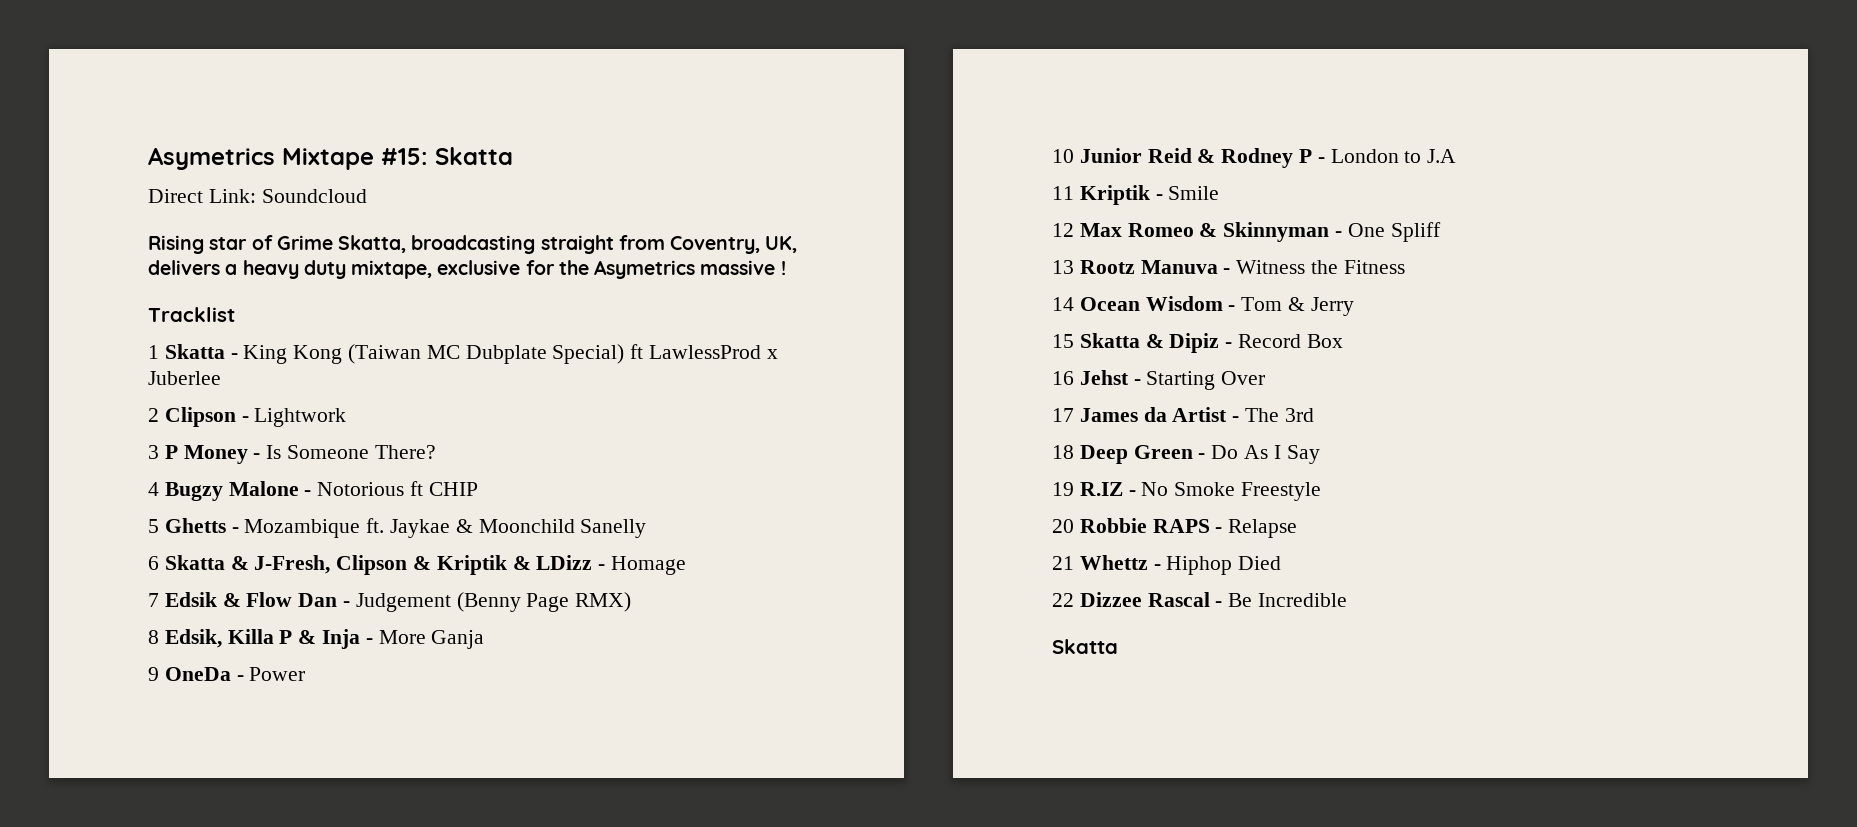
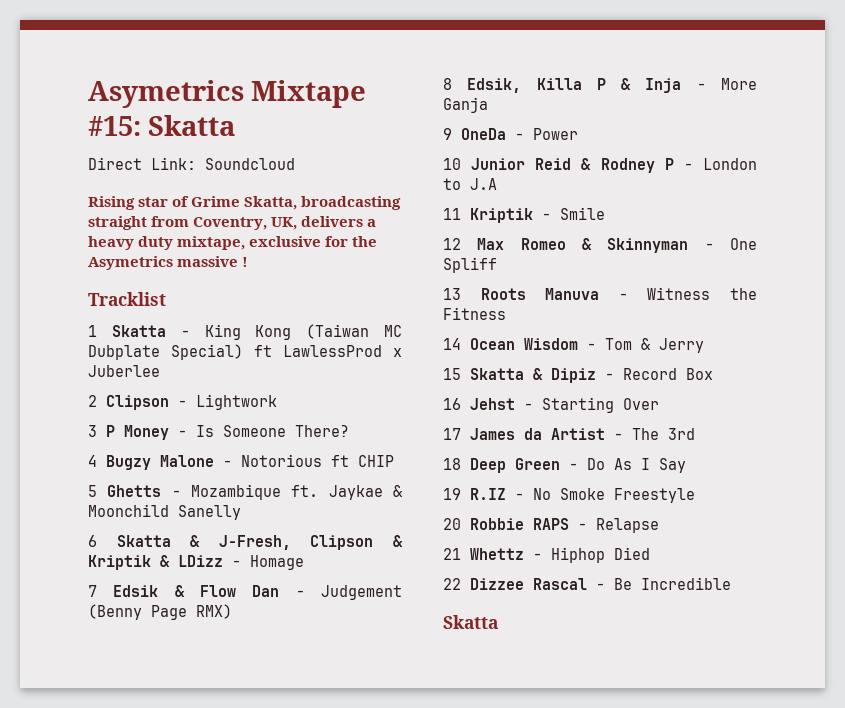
[1079,260,1135,274] Rootz -> [480,288,526,300] Roots

